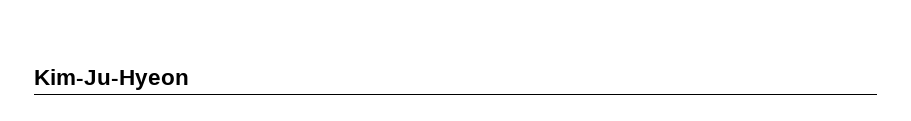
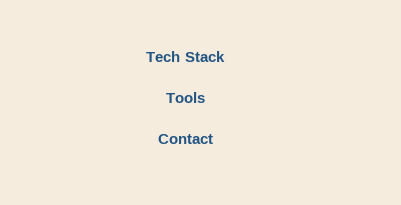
[34,69,189,90] Kim-Ju-Hyeon -> [146,51,225,62] [165,92,205,103] [157,134,213,144] Tech Stack // Tools // Contact

